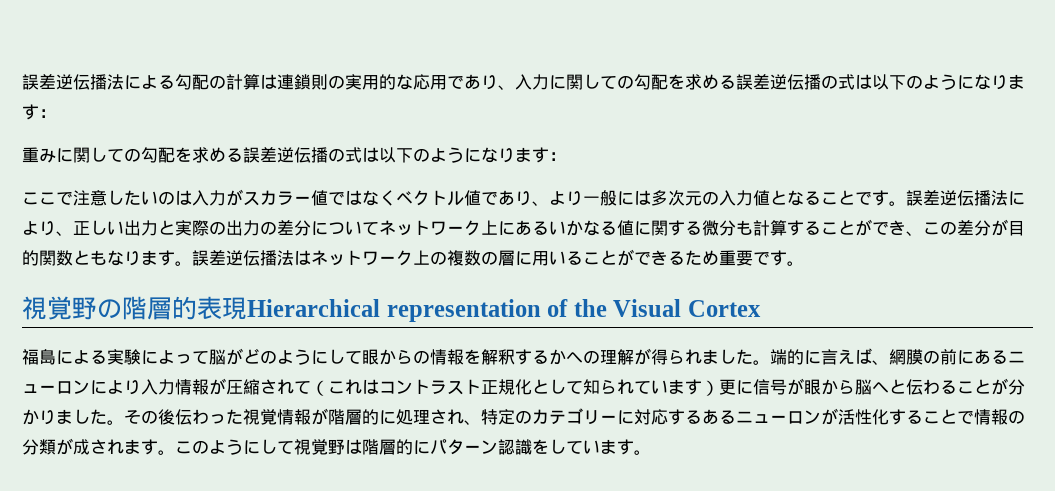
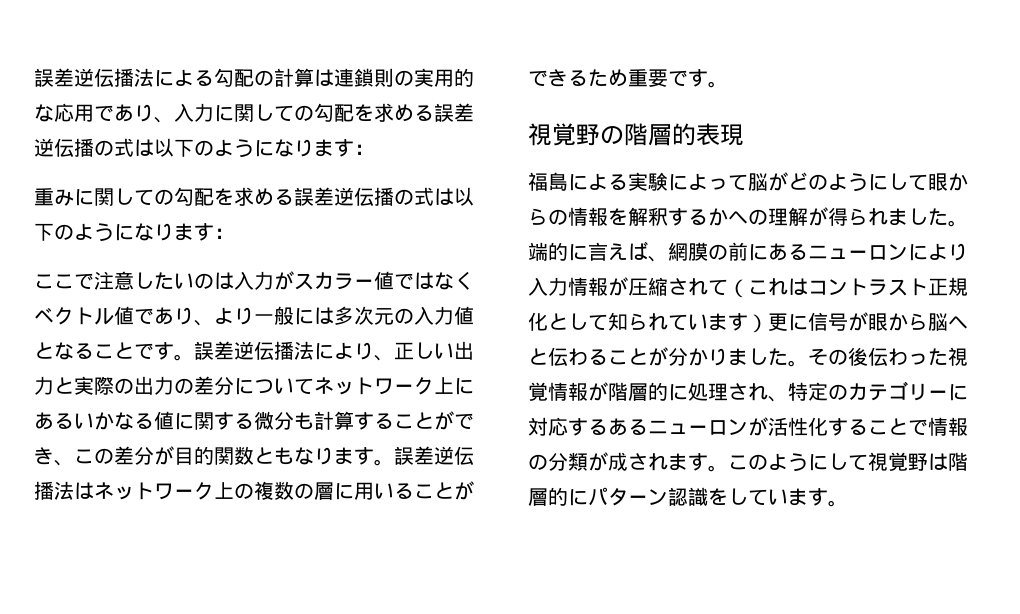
[247,299,762,322] Hierarchical representation of the Visual Cortex -> (744, 135) none

